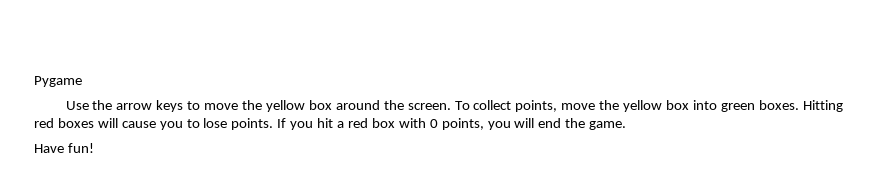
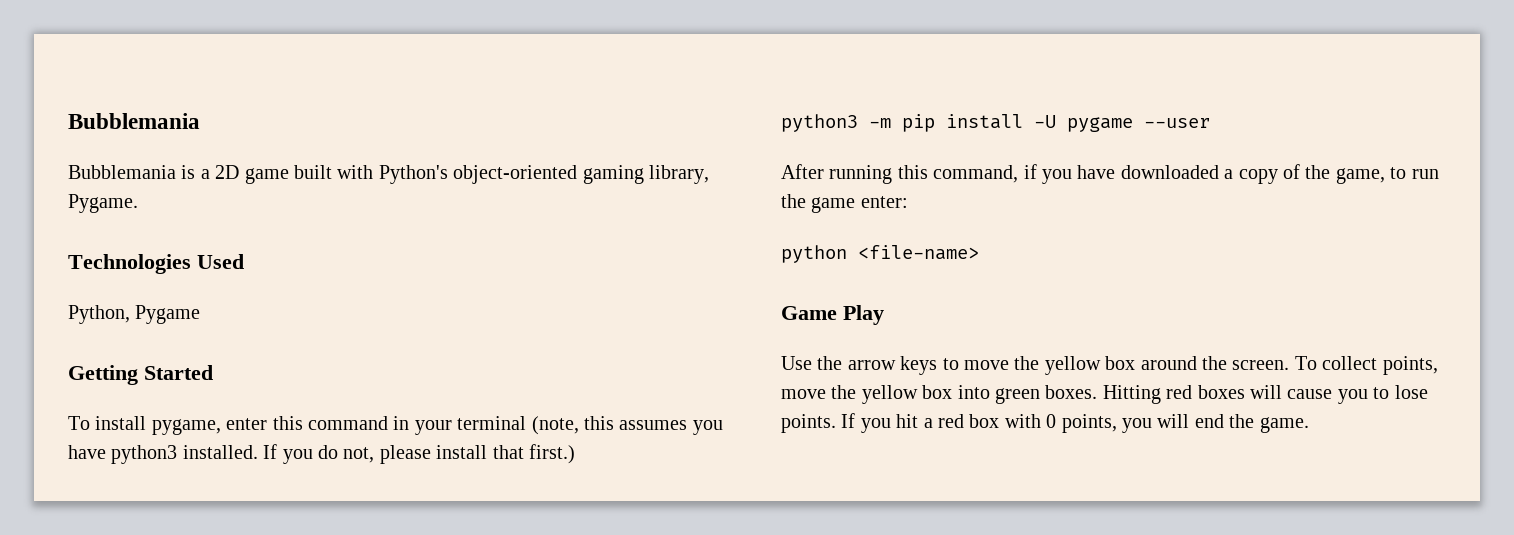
[34,76,82,87] Pygame -> [68,113,200,129] [68,165,709,184] [68,194,138,213] [68,254,244,274] [68,305,201,324] [68,365,213,385] [68,416,723,435] [68,444,575,464] [781,114,1210,132] [781,164,1439,184] [781,194,908,213] [781,245,979,263] [781,305,884,325] Bubblemania // Bubblemania is a 2D game built with Python's object-oriented gaming library, Pygame. // Technologies Used // Python, Pygame // Getting Started // To install pygame, enter this command in your terminal (note, this assumes you have python3 installed. If you do not, please install that first.) // python3 -m pip install -U pygame --user // After running this command, if you have downloaded a copy of the game, to run the game enter: // python <file-name> // Game Play
[34,143,94,153] // Have fun! -> (1309, 425) none

